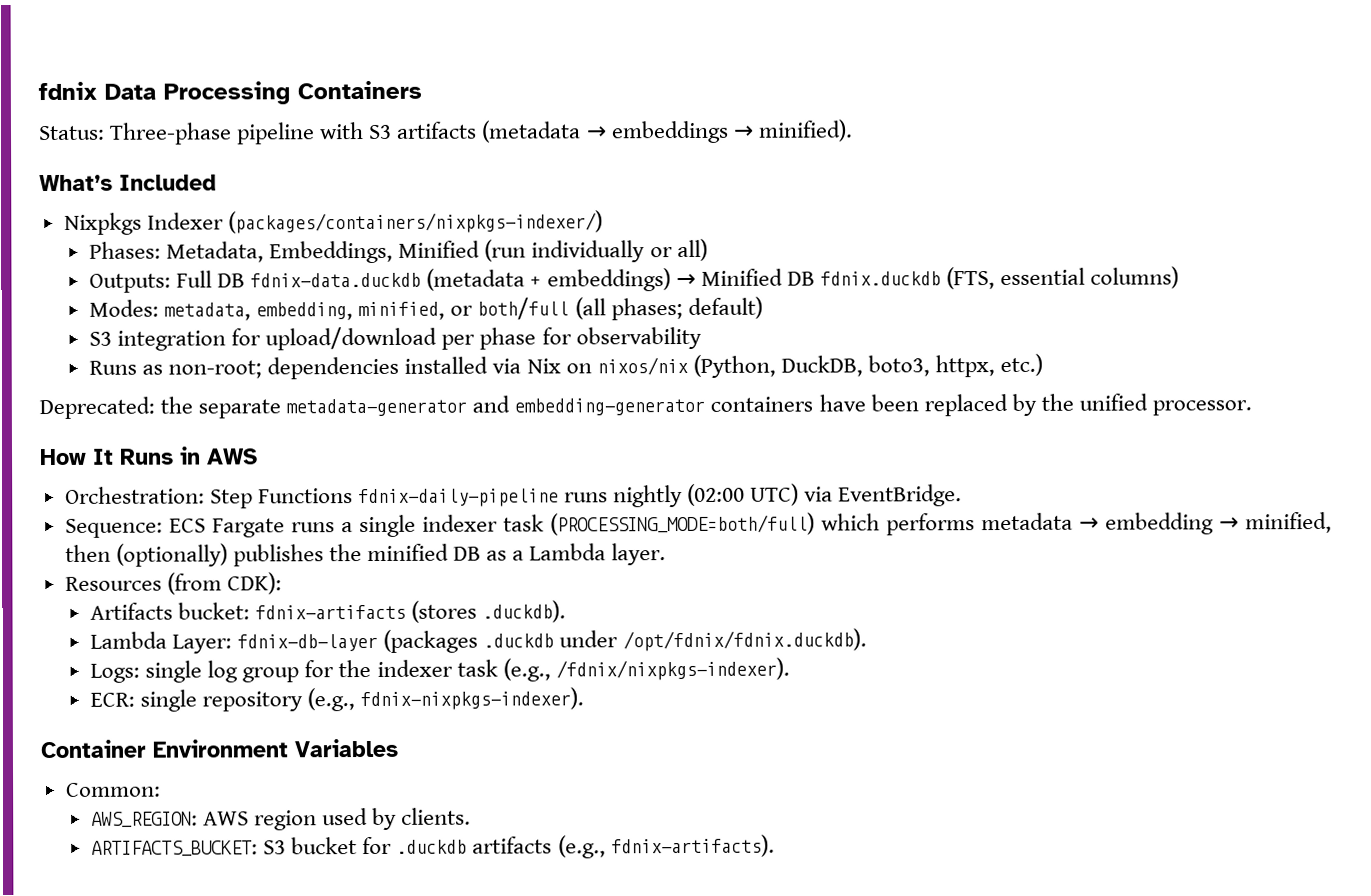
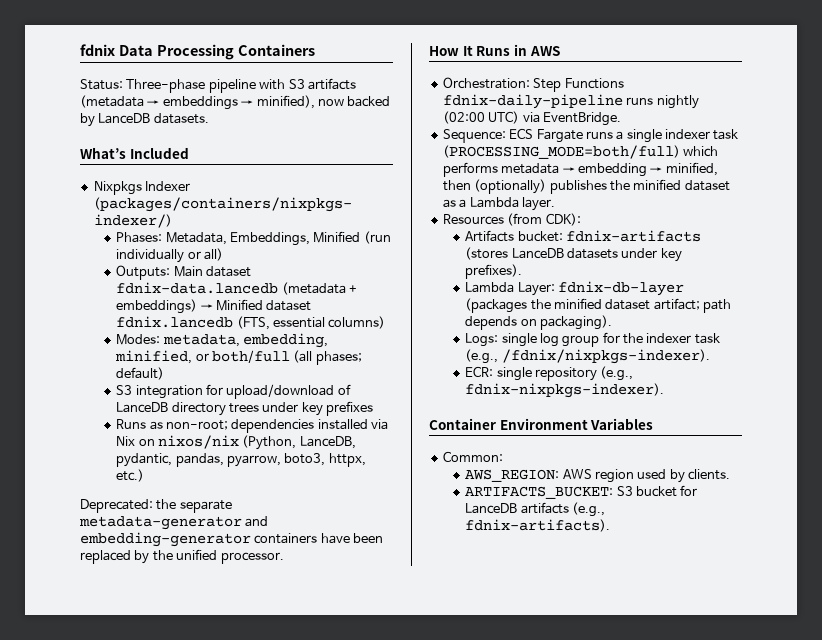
[757,119,853,142] minified). -> [256,95,391,109] [80,113,209,127] minified), now backed by LanceDB datasets.
[176,270,422,288] Full DB fdnix-data.duckdb -> [173,266,251,277] [116,282,279,294] Main dataset fdnix-data.lancedb
[786,271,941,286] DB fdnix.duckdb -> [266,300,312,311] [116,316,234,328] dataset fdnix.lancedb
[441,326,702,350] per phase for observability -> [337,384,351,395] [116,401,374,416] of LanceDB directory trees under key prefixes
[780,355,863,377] DuckDB, -> [299,436,356,449] [116,453,281,467] LanceDB, pydantic, pandas, pyarrow,
[453,546,482,561] DB -> [684,180,730,191] dataset
[482,600,567,623] .duckdb). -> [511,248,682,262] [465,264,523,279] LanceDB datasets under key prefixes).
[483,628,867,652] .duckdb under /opt/fdnix/fdnix.duckdb). -> [530,298,732,313] [465,315,612,330] the minified dataset artifact; path depends on packaging).
[396,839,468,854] .duckdb -> [465,503,518,514] LanceDB

